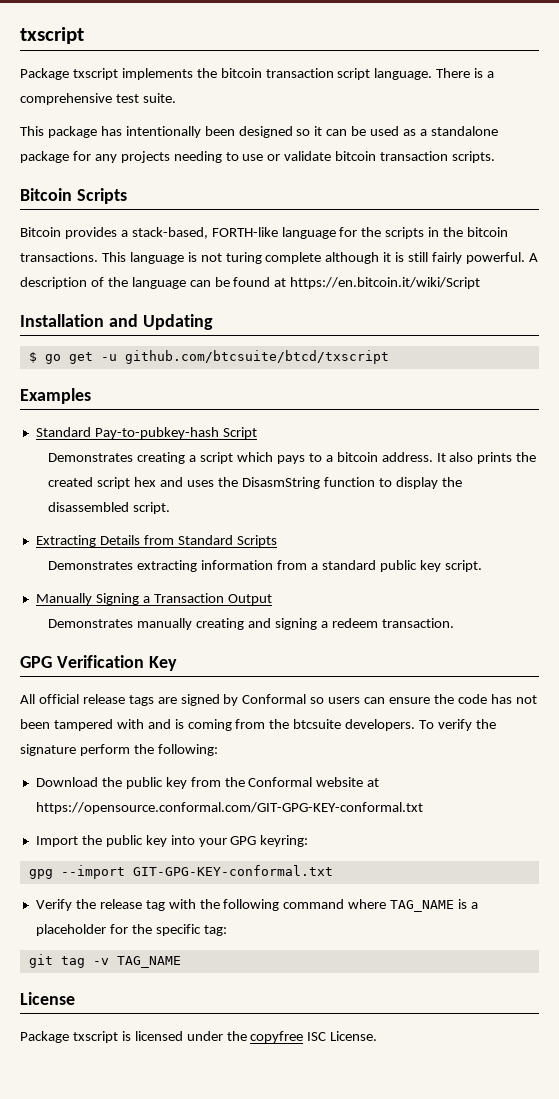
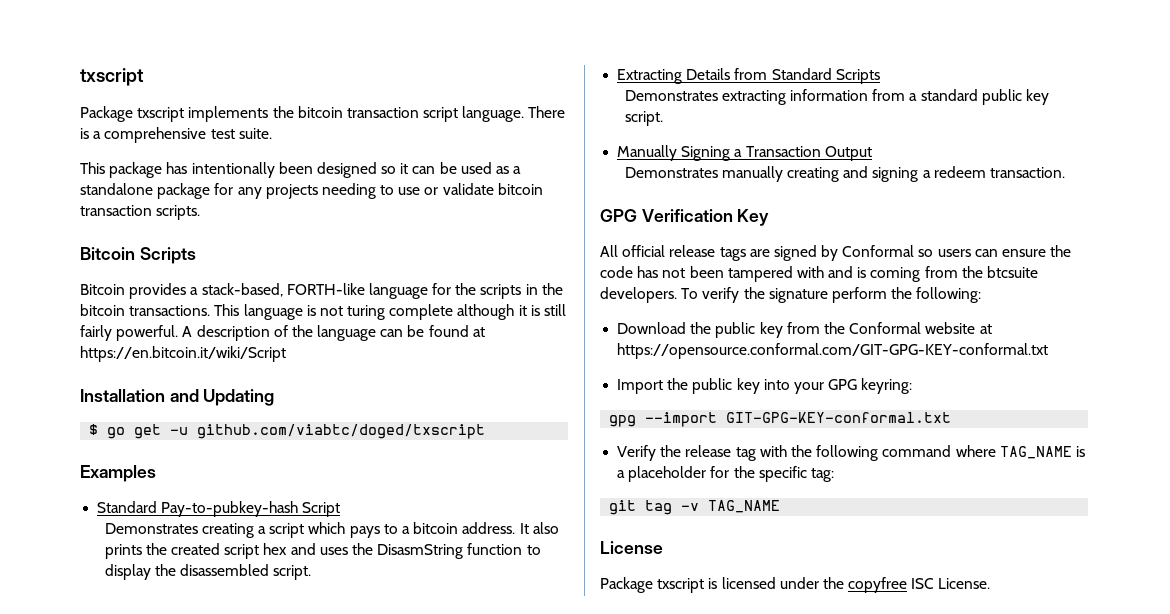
[124,350,389,364] github.com/btcsuite/btcd/txscript -> [197,424,486,439] github.com/viabtc/doged/txscript

